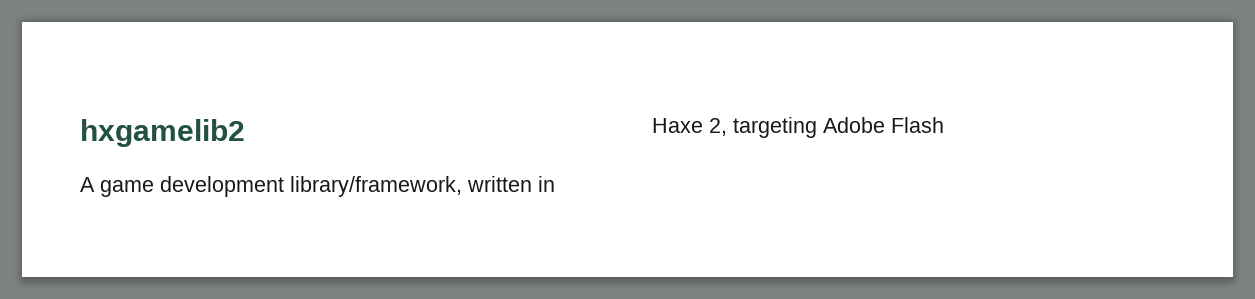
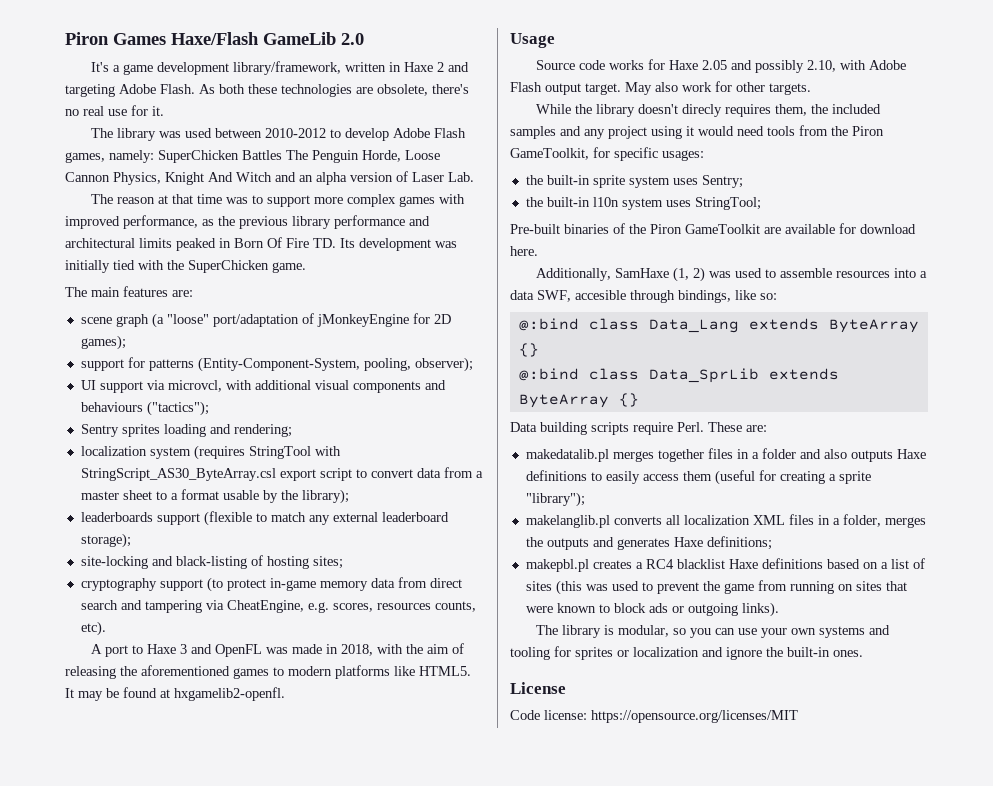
[80,119,245,147] [80,177,95,192] hxgamelib2 // A -> [65,32,364,45] [91,62,121,72] Piron Games Haxe/Flash GameLib 2.0 // It's a
[709,117,944,138] 2, targeting Adobe Flash -> [437,62,470,72] [65,84,469,97] [65,105,164,116] [91,128,467,141] [65,150,440,163] [65,171,474,185] [91,194,466,207] [65,215,430,229] [65,237,457,251] [65,260,306,273] [65,286,193,297] [80,313,451,328] [80,335,126,350] [80,357,473,372] [80,380,446,393] [80,401,209,416] [80,424,292,437] [80,445,341,460] [80,467,483,481] [80,489,349,504] [80,511,449,526] [80,533,131,548] [80,555,343,569] [80,577,462,592] [80,600,476,613] [80,621,106,636] [91,643,465,657] [65,665,471,679] [65,687,285,701] [510,33,555,48] [536,59,907,73] [510,81,811,95] [536,104,882,117] [510,125,884,139] [510,147,704,161] [525,175,743,188] [525,197,761,210] [510,223,916,234] [510,246,538,256] [536,267,928,282] [510,290,777,303] [518,318,919,333] [518,343,539,357] [518,368,839,383] [518,393,639,408] [510,422,767,435] [525,448,926,462] [525,470,871,485] [525,492,585,507] [525,514,926,528] [525,536,772,550] [525,558,925,572] [525,580,907,595] [525,602,779,617] [536,625,891,638] [510,646,863,660] [510,682,566,694] [510,710,798,723] 2 and targeting Adobe Flash. As both these technologies are obsolete, there's no real use for it. // The library was used between 2010-2012 to develop Adobe Flash games, namely: SuperChicken Battles The Penguin Horde, Loose Cannon Physics, Knight And Witch and an alpha version of Laser Lab. // The reason at that time was to support more complex games with improved performance, as the previous library performance and architectural limits peaked in Born Of Fire TD. Its development was initially tied with the SuperChicken game. // The main features are: // scene graph (a "loose" port/adaptation of jMonkeyEngine for 2D games); // support for patterns (Entity-Component-System, pooling, observer); // UI support via microvcl, with additional visual components and behaviours ("tactics"); // Sentry sprites loading and rendering; // localization system (requires StringTool with StringScript_AS30_ByteArray.csl export script to convert data from a master sheet to a format usable by the library); // leaderboards support (flexible to match any external leaderboard storage); // site-locking and black-listing of hosting sites; // cryptography support (to protect in-game memory data from direct search and tampering via CheatEngine, e.g. scores, resources counts, etc). // A port to Haxe 3 and OpenFL was made in 2018, with the aim of releasing the aforementioned games to modern platforms like HTML5. It may be found at hxgamelib2-openfl. // Usage // Source code works for Haxe 2.05 and possibly 2.10, with Adobe Flash output target. May also work for other targets. // While the library doesn't direcly requires them, the included samples and any project using it would need tools from the Piron GameToolkit, for specific usages: // the built-in sprite system uses Sentry; // the built-in l10n system uses StringTool; // Pre-built binaries of the Piron GameToolkit are available for download here. // Additionally, SamHaxe (1, 2) was used to assemble resources into a data SWF, accesible through bindings, like so: // @:bind class Data_Lang extends ByteArray {} // @:bind class Data_SprLib extends ByteArray {} // Data building scripts require Perl. These are: // makedatalib.pl merges together files in a folder and also outputs Haxe definitions to easily access them (useful for creating a sprite "library"); // makelanglib.pl converts all localization XML files in a folder, merges the outputs and generates Haxe definitions; // makepbl.pl creates a RC4 blacklist Haxe definitions based on a list of sites (this was used to prevent the game from running on sites that were known to block ads or outgoing links). // The library is modular, so you can use your own systems and tooling for sprites or localization and ignore the built-in ones. // License // Code license: https://opensource.org/licenses/MIT

